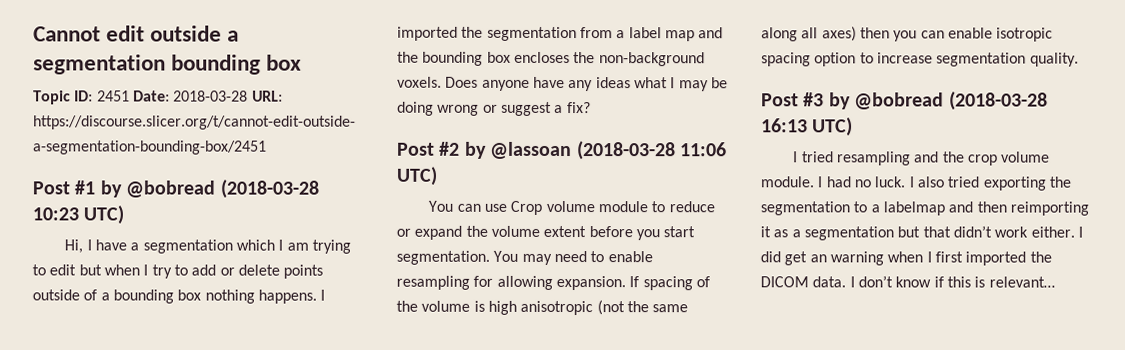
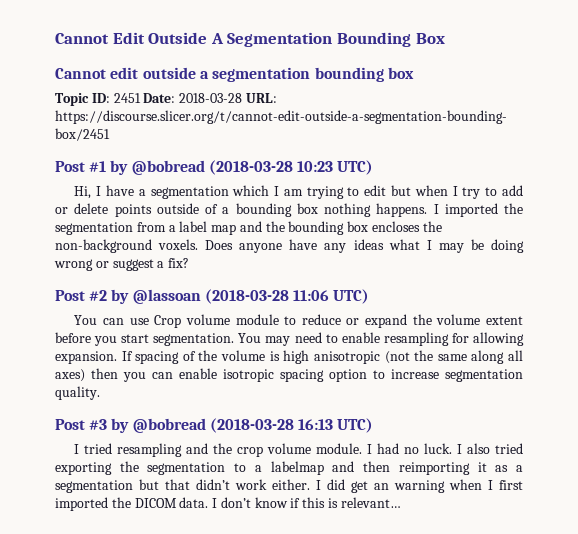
[33,26,101,42] Cannot -> [55,32,445,47] [55,68,106,79] Cannot Edit Outside A Segmentation Bounding Box // Cannot

